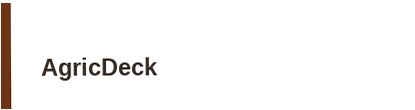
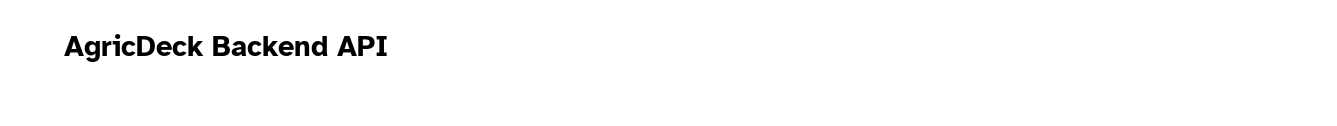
(159, 69) none -> [212,36,388,56] Backend API

